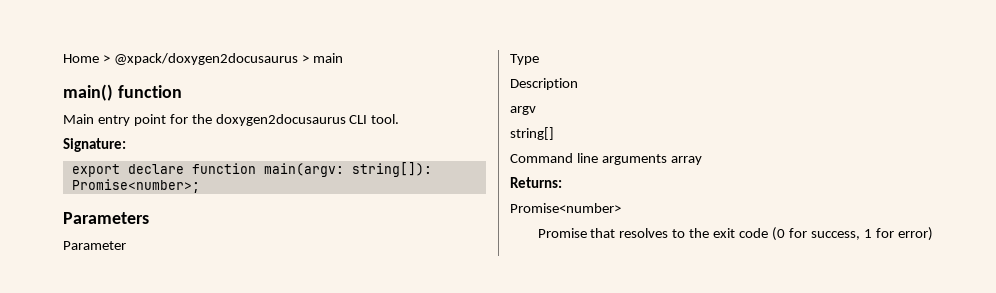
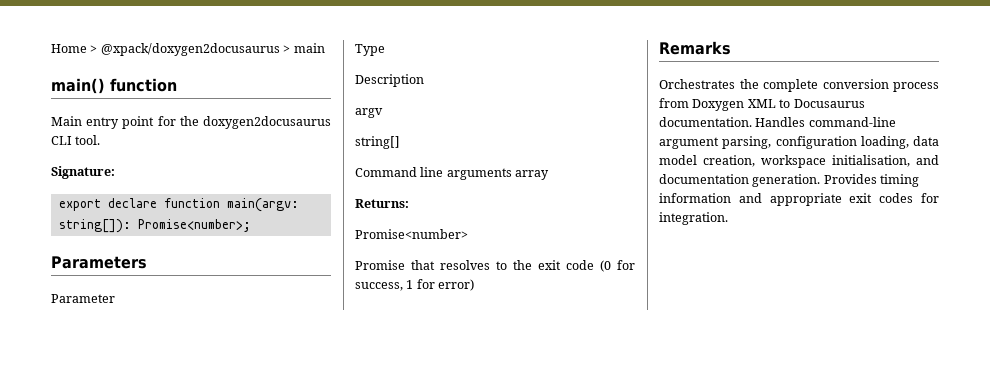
(933, 234) none -> [659,41,731,55] [659,79,939,92] [659,98,865,111] [659,117,896,127] [659,136,939,149] [659,155,939,168] [659,174,920,187] [659,193,939,206] [659,212,728,225] // Remarks // Orchestrates the complete conversion process from Doxygen XML to Docusaurus documentation. Handles command-line argument parsing, configuration loading, data model creation, workspace initialisation, and documentation generation. Provides timing information and appropriate exit codes for integration.

